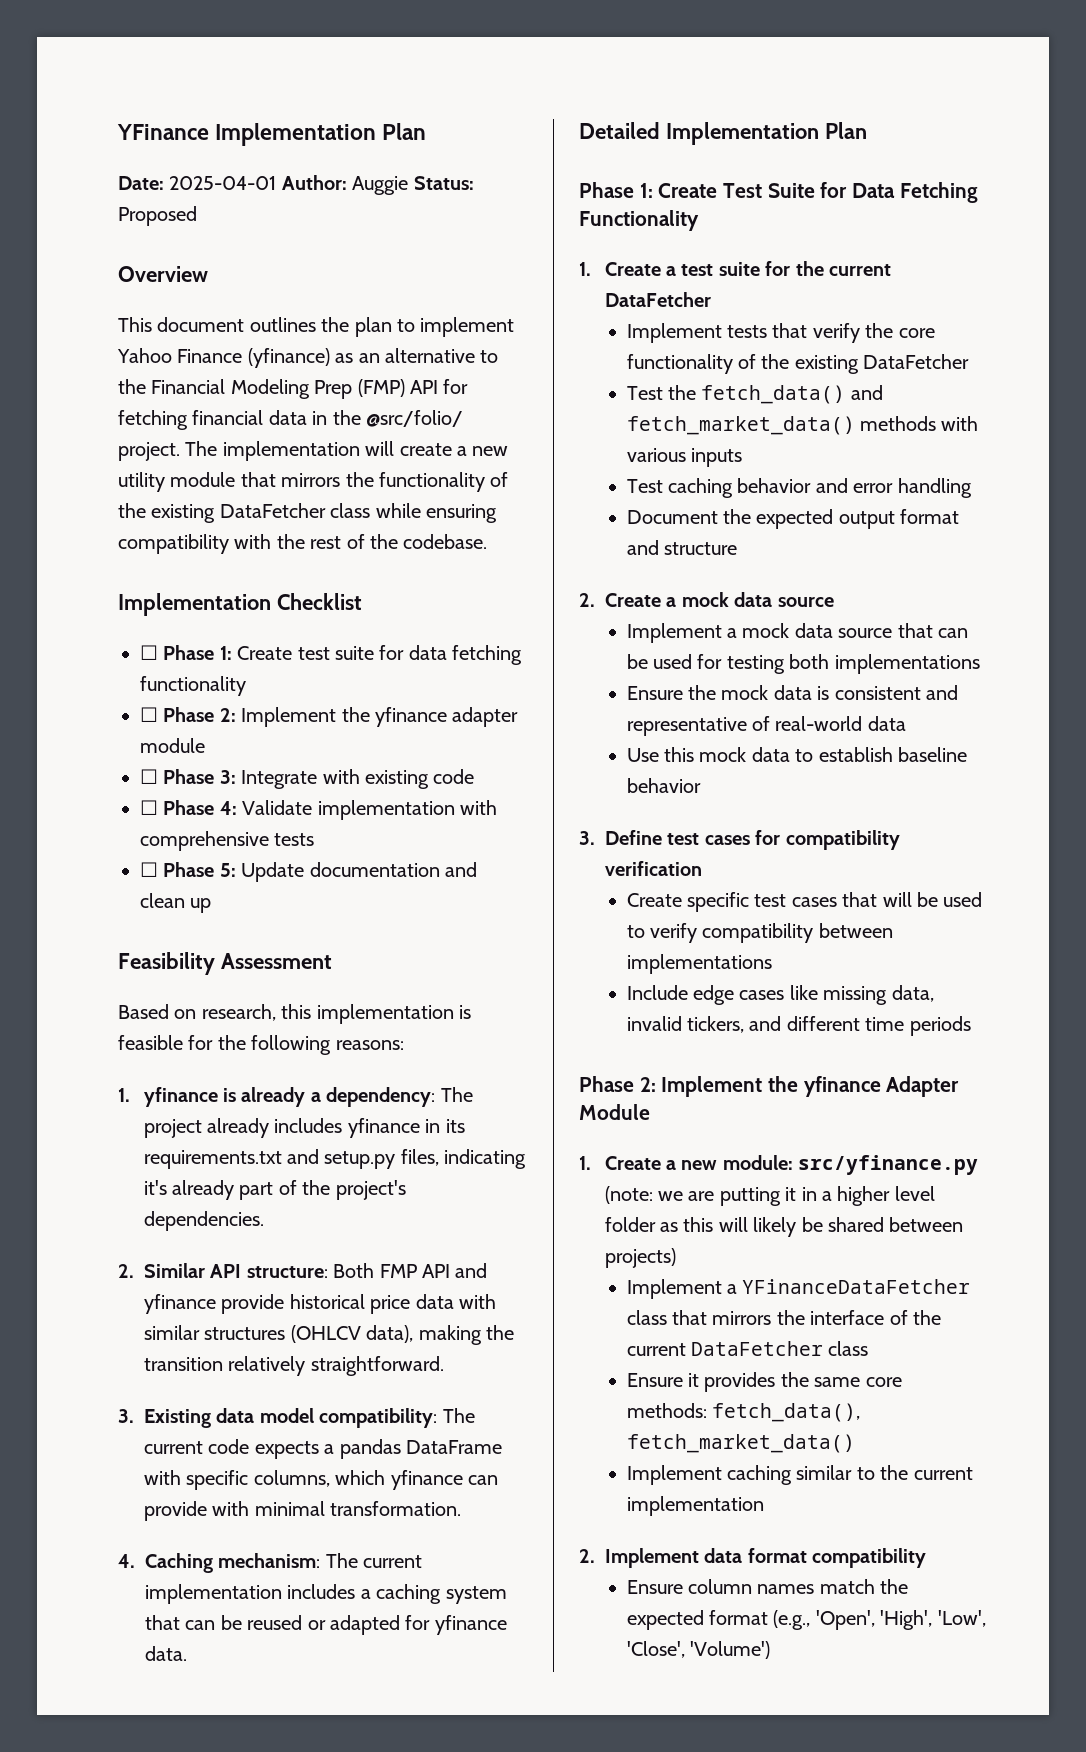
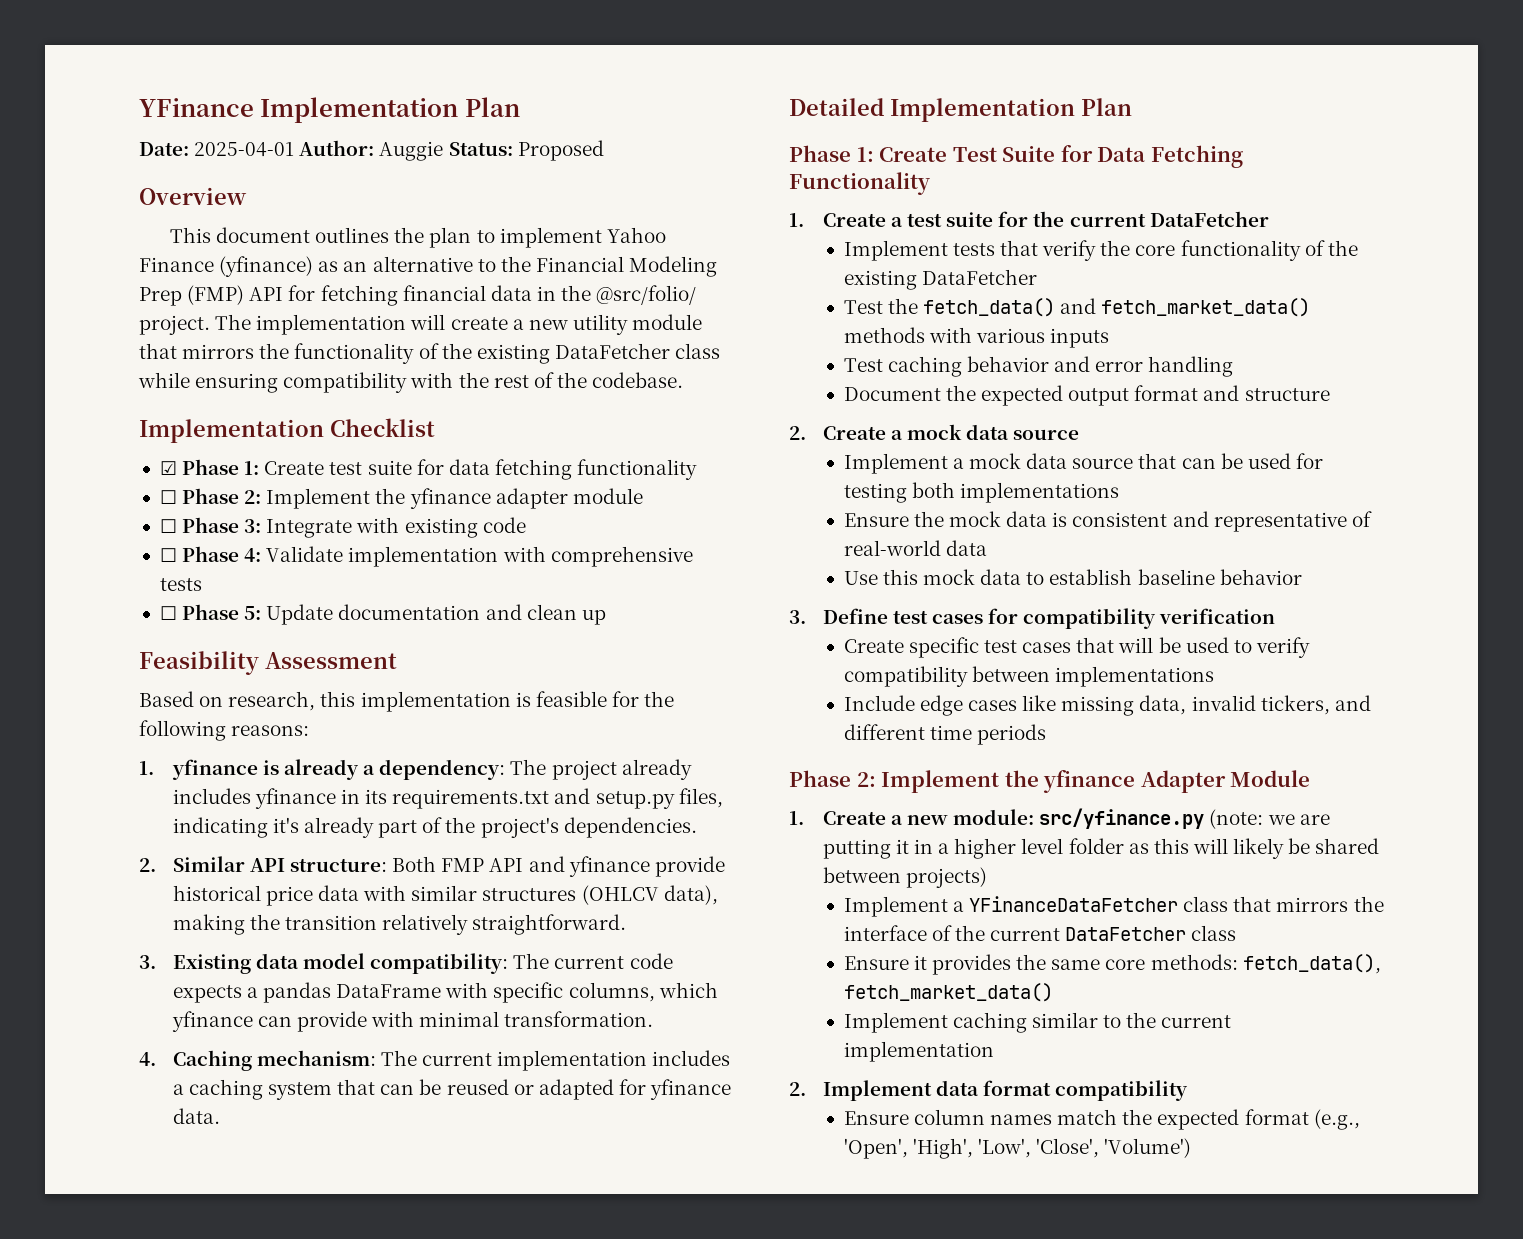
[140,645,158,660] ☐ -> [159,461,177,475] ☑

